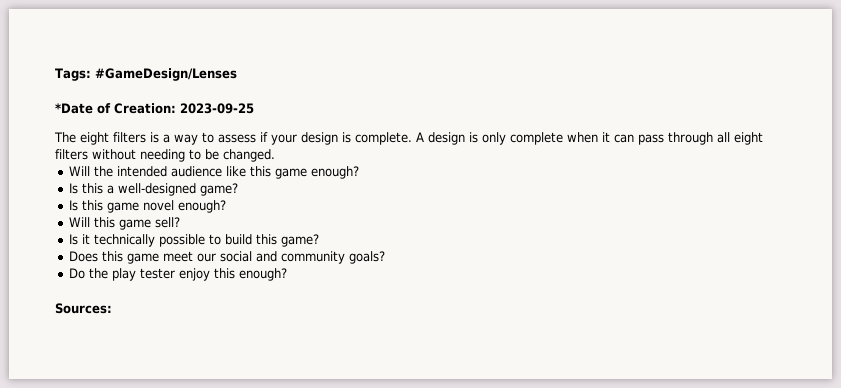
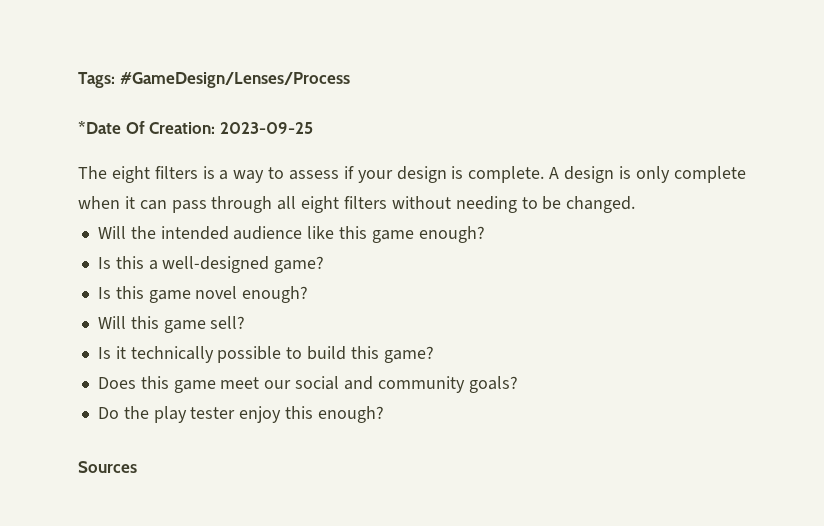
[94,68,237,81] #GameDesign/Lenses -> [119,72,350,88] #GameDesign/Lenses/Process
[97,103,111,114] of -> [125,121,145,134] Of
[55,303,112,314] Sources: -> [78,461,137,473] Sources

